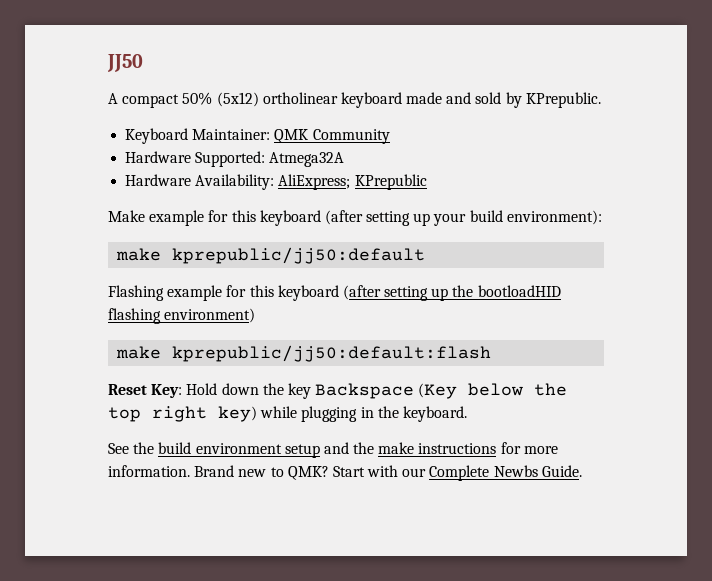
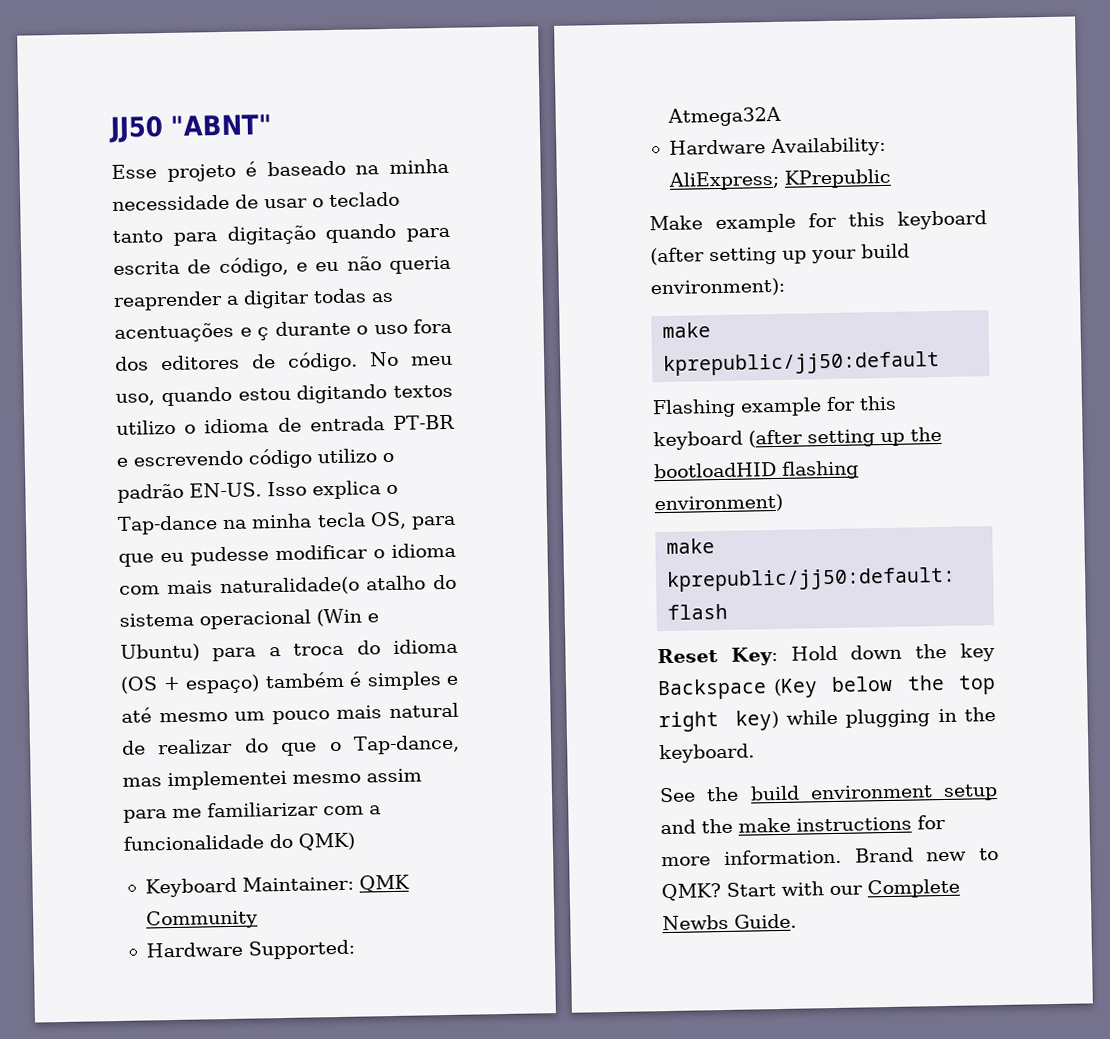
[108,92,601,108] // A compact 50% (5x12) ortholinear keyboard made and sold by KPrepublic. -> [170,114,272,136] [111,158,449,182] [112,191,400,211] [112,223,450,246] [113,255,451,278] [113,288,394,311] [114,318,452,343] [114,351,453,372] [115,384,453,407] [116,414,456,435] [116,448,394,469] [117,480,398,503] [117,511,457,535] [118,542,456,567] [119,574,457,597] [119,608,379,630] [120,638,458,662] [120,671,458,694] [121,702,459,725] [121,734,461,757] [122,768,422,791] [123,801,381,823] [123,832,355,851] "ABNT" // Esse projeto é baseado na minha necessidade de usar o teclado tanto para digitação quando para escrita de código, e eu não queria reaprender a digitar todas as acentuações e ç durante o uso fora dos editores de código. No meu uso, quando estou digitando textos utilizo o idioma de entrada PT-BR e escrevendo código utilizo o padrão EN-US. Isso explica o Tap-dance na minha tecla OS, para que eu pudesse modificar o idioma com mais naturalidade(o atalho do sistema operacional (Win e Ubuntu) para a troca do idioma (OS + espaço) também é simples e até mesmo um pouco mais natural de realizar do que o Tap-dance, mas implementei mesmo assim para me familiarizar com a funcionalidade do QMK)

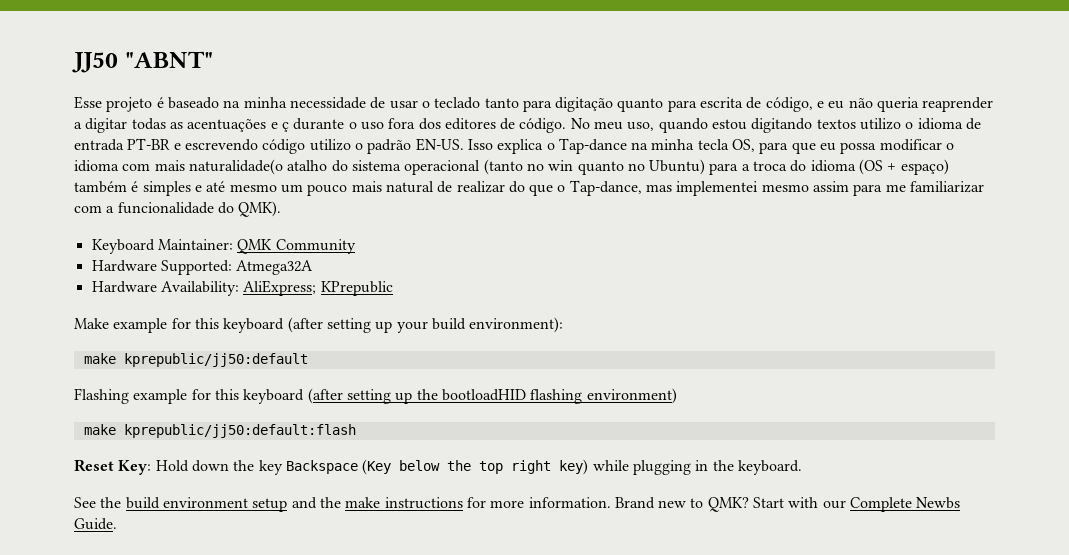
[325,223,397,244] quando -> [617,98,664,112] quanto
[190,546,269,566] pudesse -> [840,142,877,154] possa
[316,608,379,627] (Win e -> [483,159,645,175] (tanto no win quanto no
[298,832,355,851] QMK) -> [238,201,282,217] QMK).

